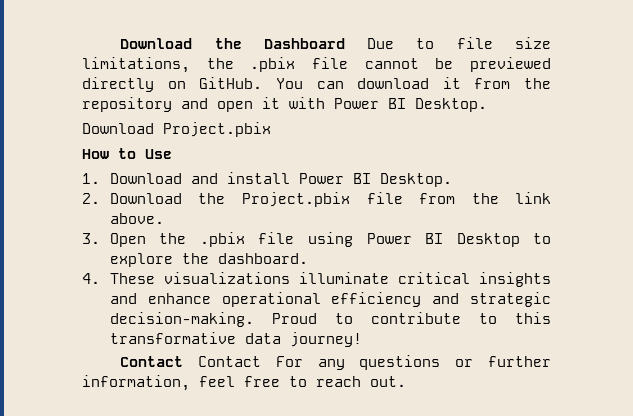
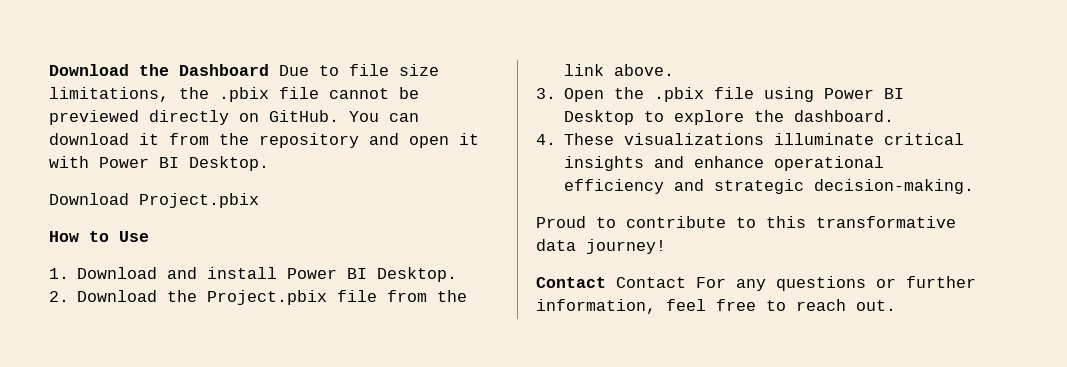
(254, 319) none -> (975, 186) //

